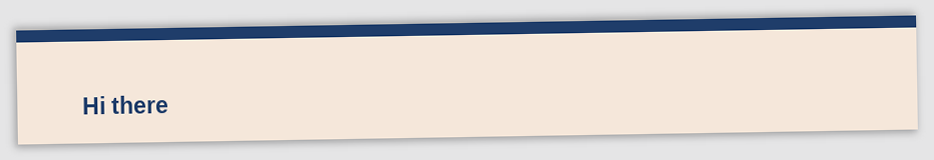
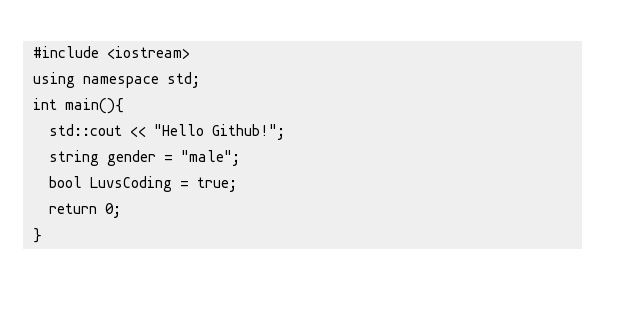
[82,94,170,115] Hi there -> [32,46,190,59] [32,72,200,88] [32,98,124,114] [48,124,285,140] [48,150,240,166] [48,176,237,192] [48,203,121,218] [32,228,42,243] #include <iostream> // using namespace std; // int main(){ // std::cout << "Hello Github!"; // string gender = "male"; // bool LuvsCoding = true; // return 0; // }

